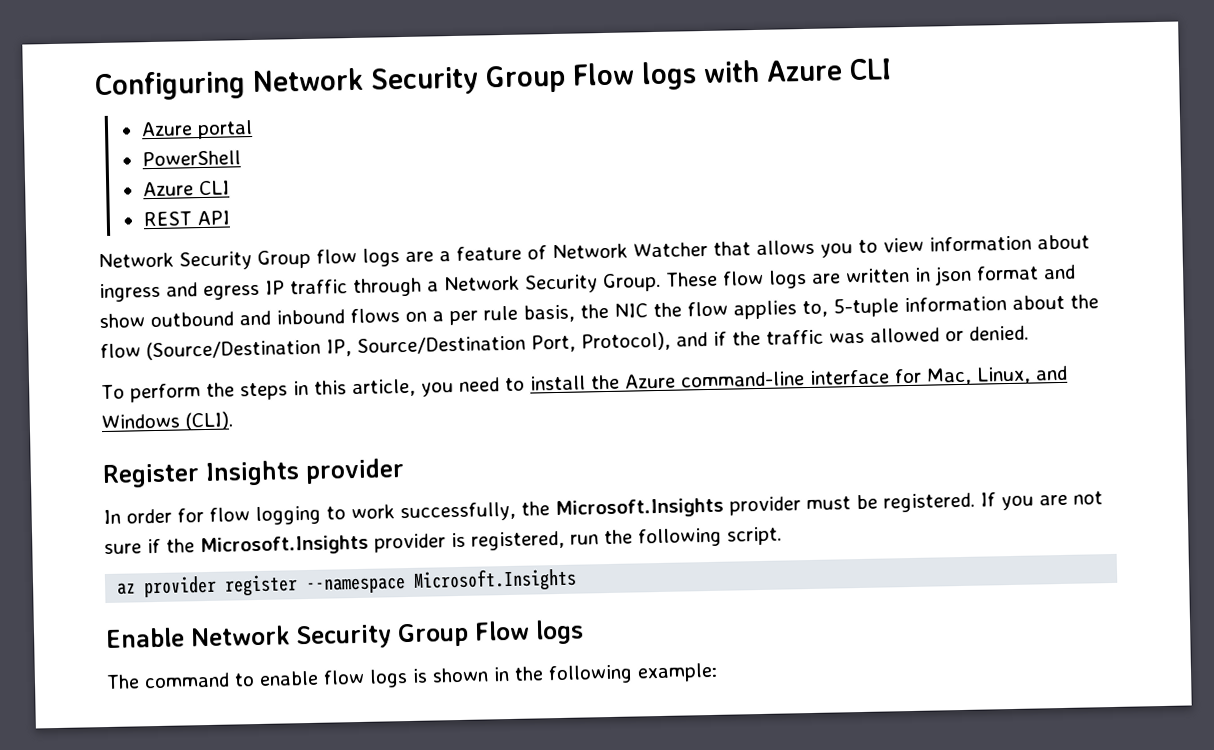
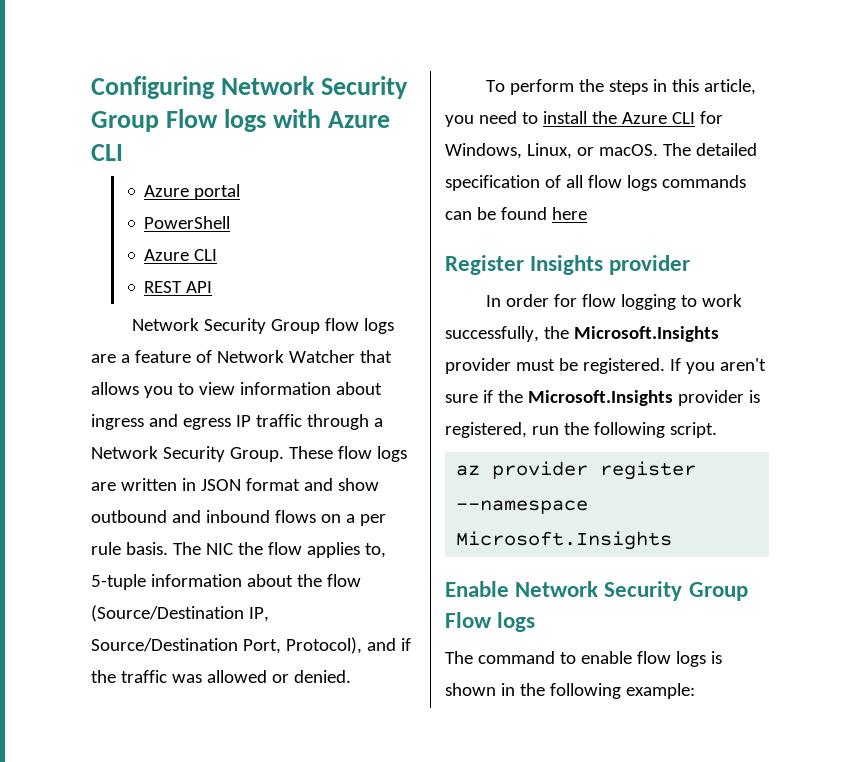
[934,265,972,286] json -> [200,479,241,491] JSON
[523,303,609,323] basis, the -> [125,542,201,555] basis. The
[679,365,1068,388] [101,411,234,431] command-line interface for Mac, Linux, and Windows (CLI). -> [671,111,723,124] [445,143,757,159] [445,175,746,191] [445,207,587,220] CLI for Windows, Linux, or macOS. The detailed specification of all flow logs commands can be found here
[1039,491,1103,506] are not -> [719,358,766,371] aren't

